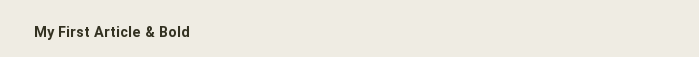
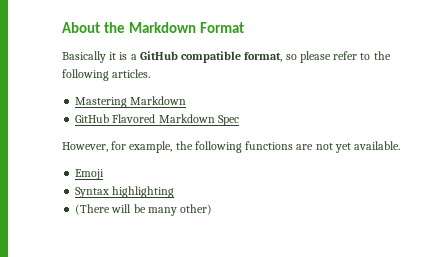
[34,26,190,40] My First Article & Bold -> [62,22,244,33] [62,51,391,63] [62,69,151,81] [75,96,187,108] [75,114,239,126] [62,141,401,153] [75,169,105,180] [75,186,175,198] [75,204,213,216] About the Markdown Format // Basically it is a GitHub compatible format, so please refer to the following articles. // Mastering Markdown // GitHub Flavored Markdown Spec // However, for example, the following functions are not yet available. // Emoji // Syntax highlighting // (There will be many other)

